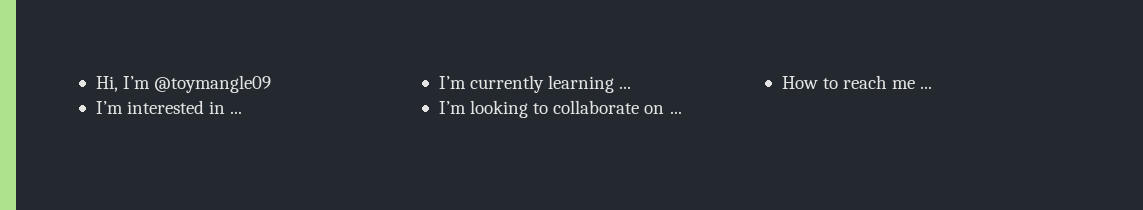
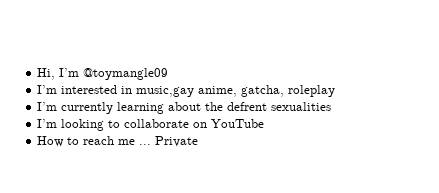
[230,111,243,114] ... -> [136,85,336,97] music,gay anime, gatcha, roleplay
[619,86,632,89] ... -> [168,102,332,111] about the defrent sexualities
[669,111,682,114] ... -> [211,119,265,128] YouTube
(933, 87) none -> [155,136,199,147] Private

